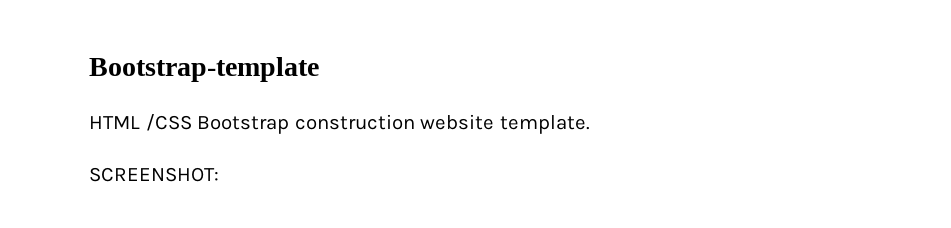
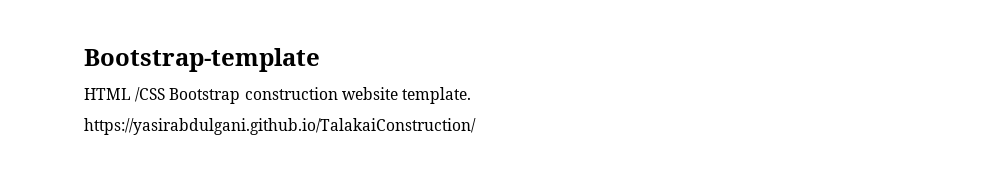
[89,167,219,182] SCREENSHOT: -> [84,118,476,135] https://yasirabdulgani.github.io/TalakaiConstruction/

